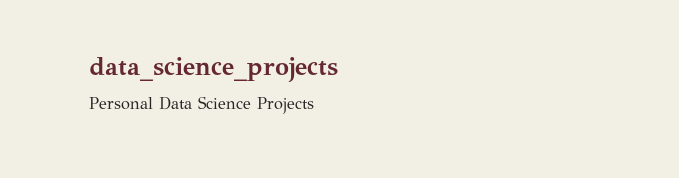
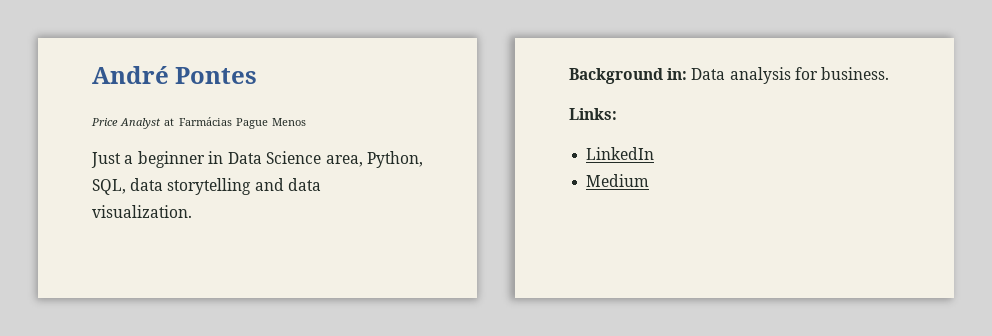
[89,57,338,82] [89,96,314,114] data_science_projects // Personal Data Science Projects -> [92,66,258,84] [91,117,306,129] [91,151,423,168] [92,178,321,195] [92,205,192,218] [569,67,889,84] [569,108,617,120] [586,147,655,160] [586,174,650,187] André Pontes // Price Analyst at Farmácias Pague Menos // Just a beginner in Data Science area, Python, SQL, data storytelling and data visualization. // Background in: Data analysis for business. // Links: // LinkedIn // Medium

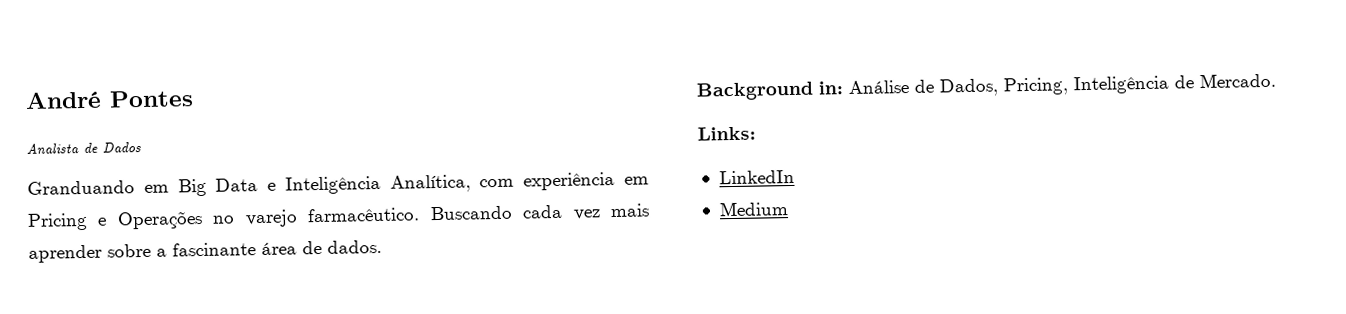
[91,117,306,129] [91,151,423,168] [92,178,321,195] [92,205,192,218] [569,67,889,84] Price Analyst at Farmácias Pague Menos // Just a beginner in Data Science area, Python, SQL, data storytelling and data visualization. // Background in: Data analysis for business. -> [26,142,141,155] [27,171,649,197] [27,203,651,231] [28,239,382,263] [696,72,1276,101] Analista de Dados // Granduando em Big Data e Inteligência Analítica, com experiência em Pricing e Operações no varejo farmacêutico. Buscando cada vez mais aprender sobre a fascinante área de dados. // Background in: Análise de Dados, Pricing, Inteligência de Mercado.

